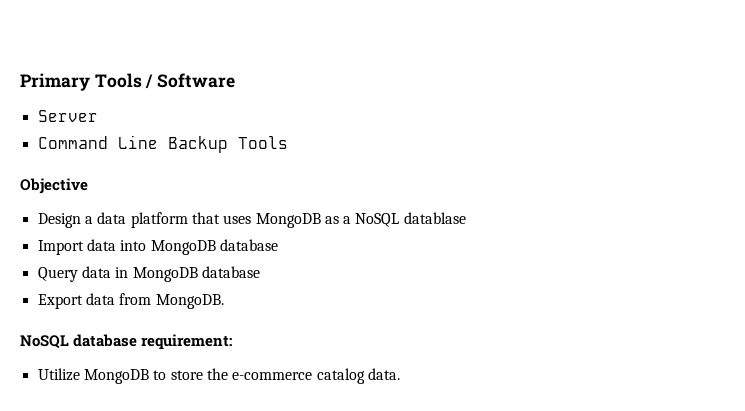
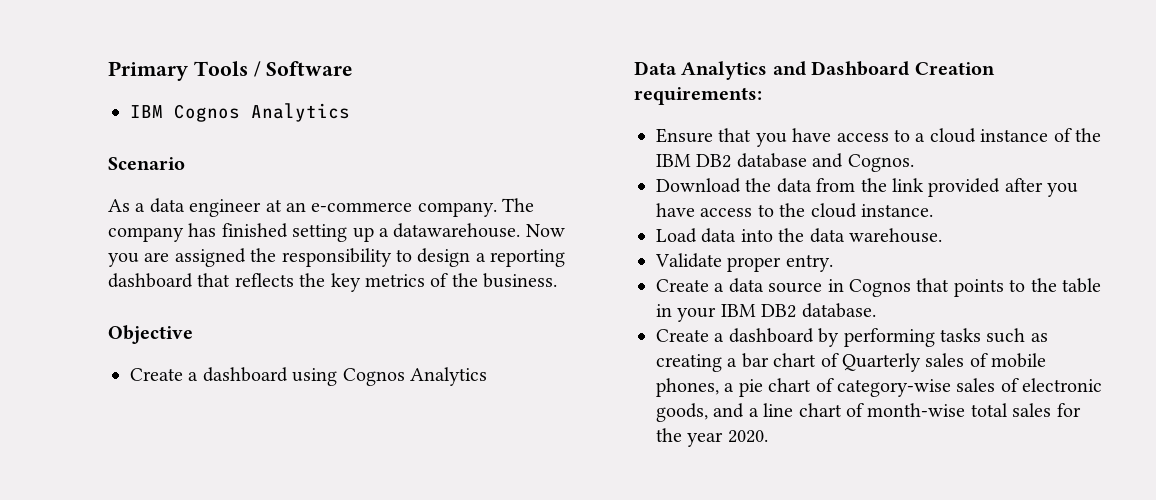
[37,110,98,122] [37,135,288,153] [20,178,88,194] [37,212,466,228] [37,239,278,255] [37,266,260,282] [37,293,224,309] [20,334,233,350] [37,368,400,384] Server // Command Line Backup Tools // Objective // Design a data platform that uses MongoDB as a NoSQL datablase // Import data into MongoDB database // Query data in MongoDB database // Export data from MongoDB. // NoSQL database requirement: // Utilize MongoDB to store the e-commerce catalog data. -> [130,103,350,122] [108,157,185,170] [108,198,535,217] [108,223,565,242] [108,248,566,267] [108,273,558,292] [108,325,193,344] [130,367,487,386] [634,61,995,80] [634,87,762,105] [656,128,1101,147] [656,153,914,172] [656,178,1079,197] [656,203,933,218] [656,228,942,243] [655,253,833,272] [656,278,1101,297] [656,303,876,322] [656,328,1048,347] [656,353,1047,372] [656,378,1103,397] [656,403,1081,422] [656,428,768,447] IBM Cognos Analytics // Scenario // As a data engineer at an e-commerce company. The company has finished setting up a datawarehouse. Now you are assigned the responsibility to design a reporting dashboard that reflects the key metrics of the business. // Objective // Create a dashboard using Cognos Analytics // Data Analytics and Dashboard Creation requirements: // Ensure that you have access to a cloud instance of the IBM DB2 database and Cognos. // Download the data from the link provided after you have access to the cloud instance. // Load data into the data warehouse. // Validate proper entry. // Create a data source in Cognos that points to the table in your IBM DB2 database. // Create a dashboard by performing tasks such as creating a bar chart of Quarterly sales of mobile phones, a pie chart of category-wise sales of electronic goods, and a line chart of month-wise total sales for the year 2020.

